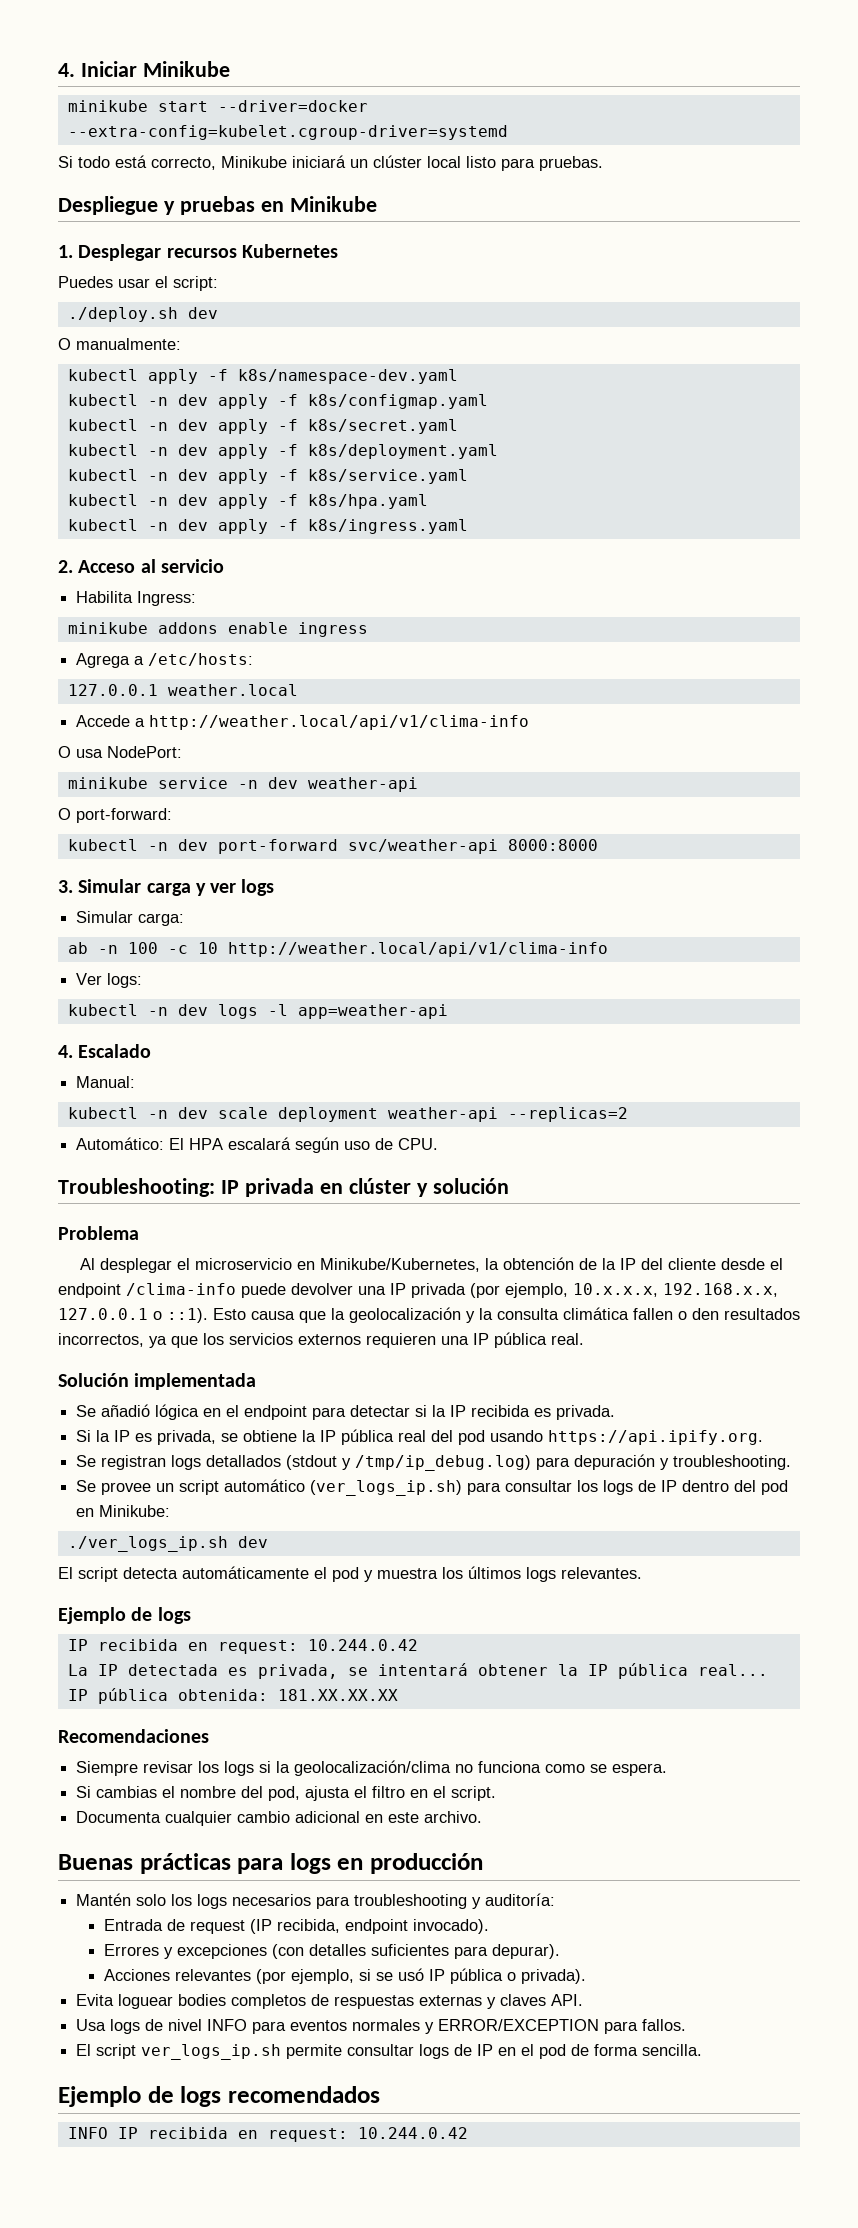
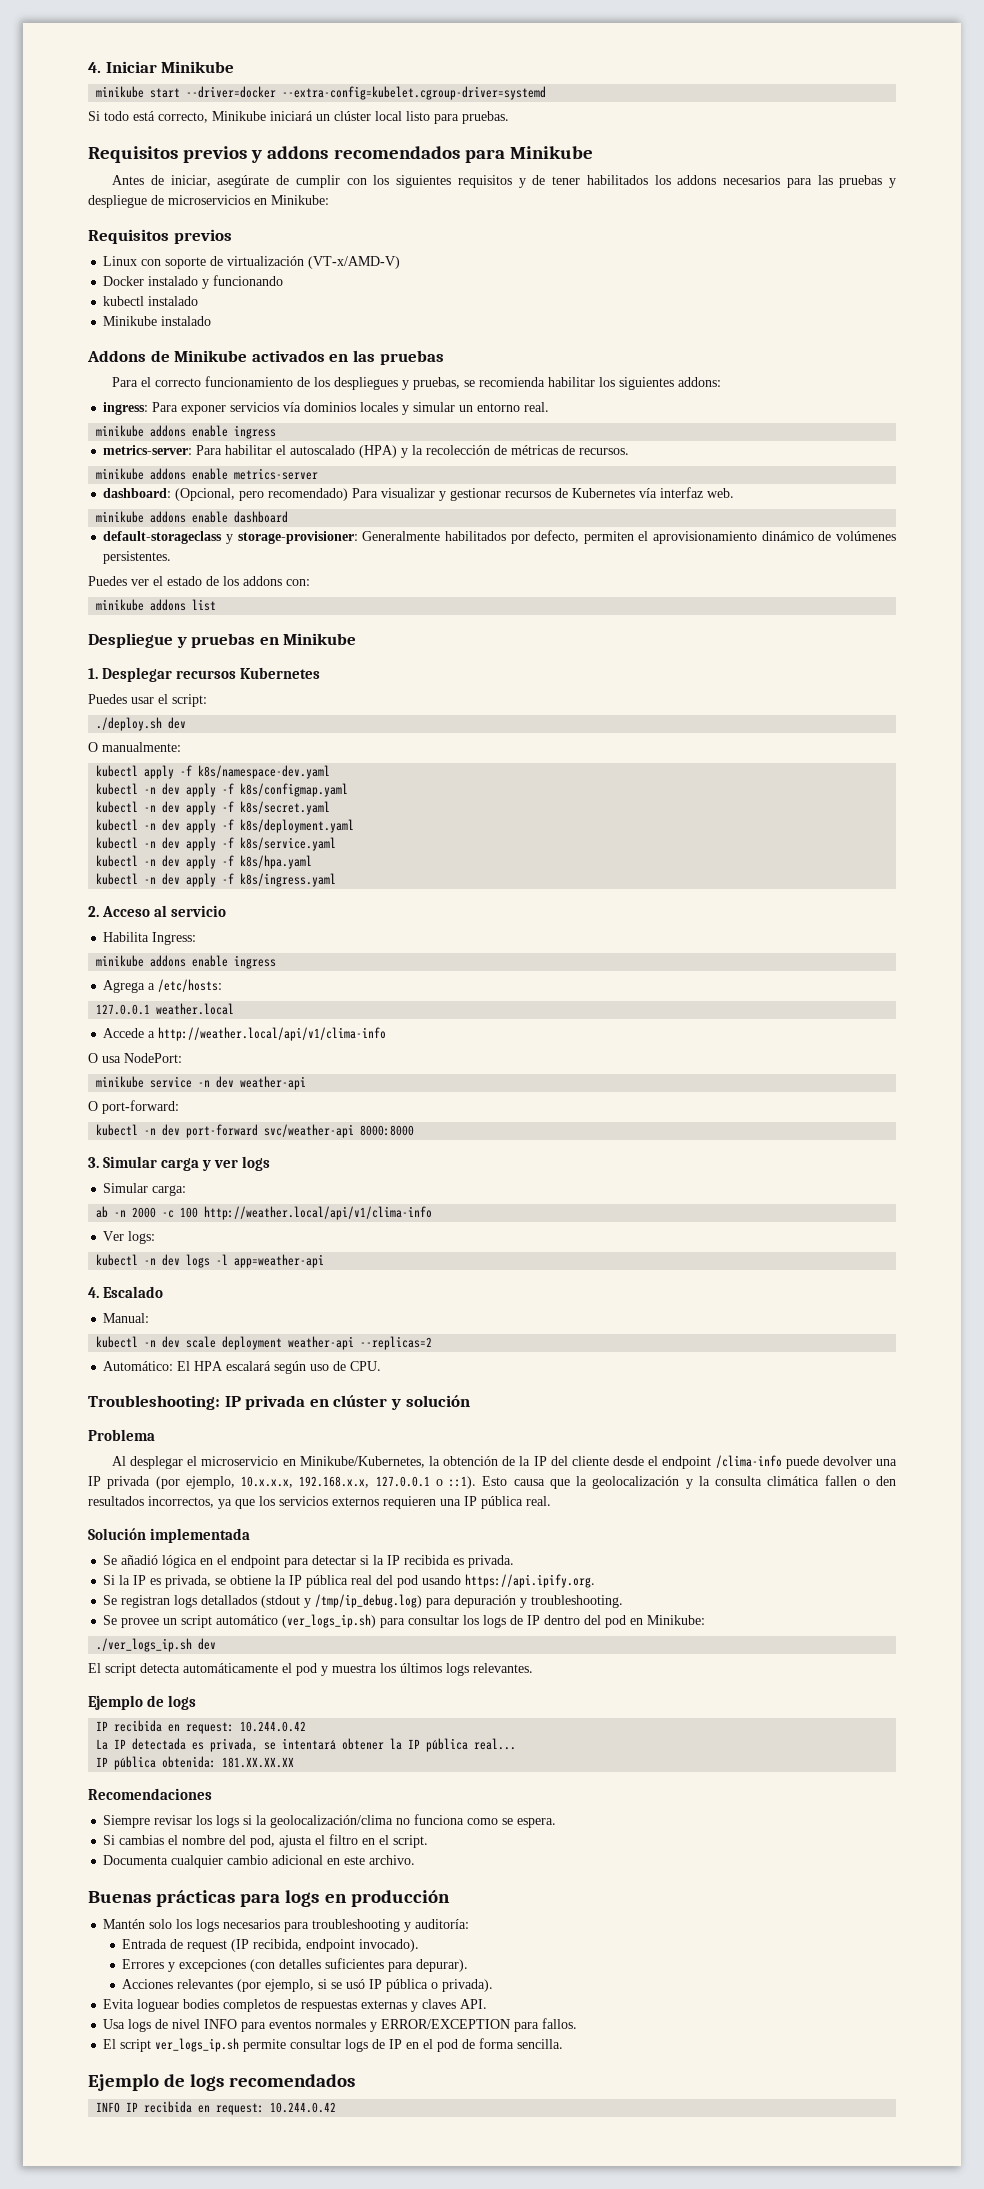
(603, 163) none -> [88,146,593,163] [112,175,896,188] [88,195,329,208] [88,229,232,244] [103,256,401,269] [103,275,284,289] [103,296,199,306] [103,316,212,326] [87,350,444,365] [112,376,722,390] [103,402,550,415] [96,425,277,439] [103,445,630,458] [96,468,319,480] [103,487,735,501] [96,511,289,523] [103,530,896,544] [103,551,172,564] [88,576,310,586] [96,599,217,611] // Requisitos previos y addons recomendados para Minikube // Antes de iniciar, asegúrate de cumplir con los siguientes requisitos y de tener habilitados los addons necesarios para las pruebas y despliegue de microservicios en Minikube: // Requisitos previos // Linux con soporte de virtualización (VT-x/AMD-V) // Docker instalado y funcionando // kubectl instalado // Minikube instalado // Addons de Minikube activados en las pruebas // Para el correcto funcionamiento de los despliegues y pruebas, se recomienda habilitar los siguientes addons: // ingress: Para exponer servicios vía dominios locales y simular un entorno real. // minikube addons enable ingress // metrics-server: Para habilitar el autoscalado (HPA) y la recolección de métricas de recursos. // minikube addons enable metrics-server // dashboard: (Opcional, pero recomendado) Para visualizar y gestionar recursos de Kubernetes vía interfaz web. // minikube addons enable dashboard // default-storageclass y storage-provisioner: Generalmente habilitados por defecto, permiten el aprovisionamiento dinámico de volúmenes persistentes. // Puedes ver el estado de los addons con: // minikube addons list
[127,942,218,954] 100 -c 10 -> [132,1207,199,1218] 2000 -c 100

